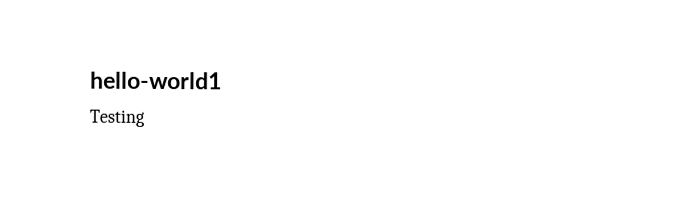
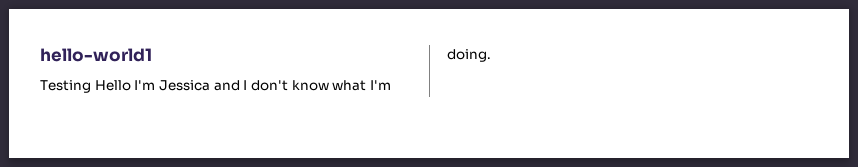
(145, 118) none -> [94,80,391,91] [447,49,491,62] Hello I'm Jessica and I don't know what I'm doing.

